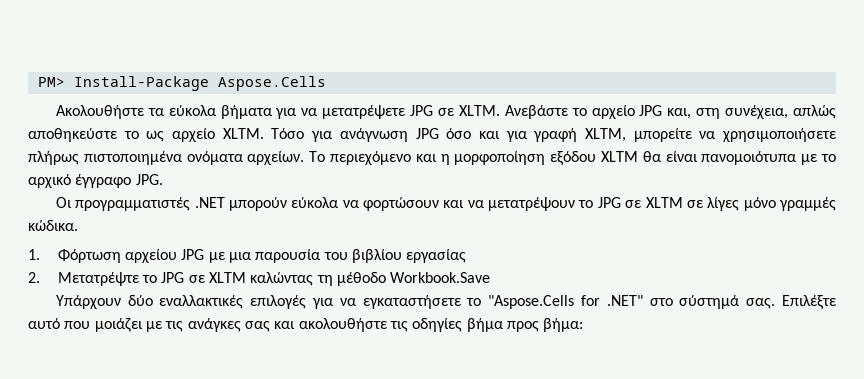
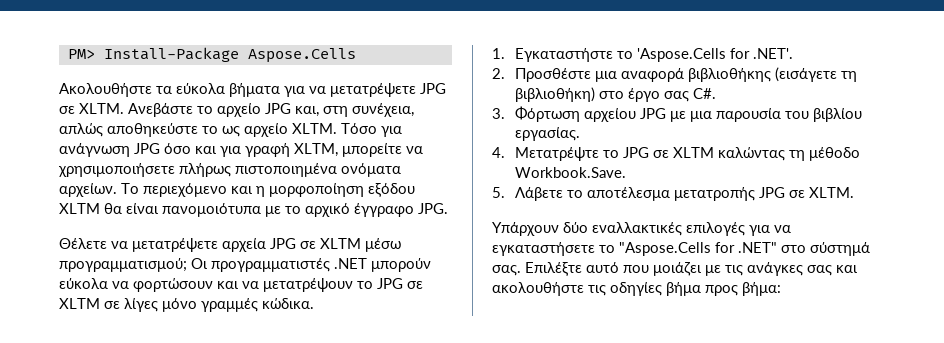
(163, 179) none -> [59,238,401,252] [59,258,187,272] Θέλετε να μετατρέψετε αρχεία JPG σε XLTM μέσω προγραμματισμού;
(40, 254) none -> [515,48,794,62] [492,67,858,82] [515,87,717,102] [492,108,505,119] Εγκαταστήστε το 'Aspose.Cells for .NET'. // 2. Προσθέστε μια αναφορά βιβλιοθήκης (εισάγετε τη βιβλιοθήκη) στο έργο σας C#. // 3.
[406,249,467,263] [28,272,40,283] εργασίας // 2. -> [515,127,581,141] [492,147,505,158] εργασίας. // 4.
[390,272,491,283] Workbook.Save -> [515,167,627,178] [492,187,855,201] Workbook.Save. // 5. Λάβετε το αποτέλεσμα μετατροπής JPG σε XLTM.

